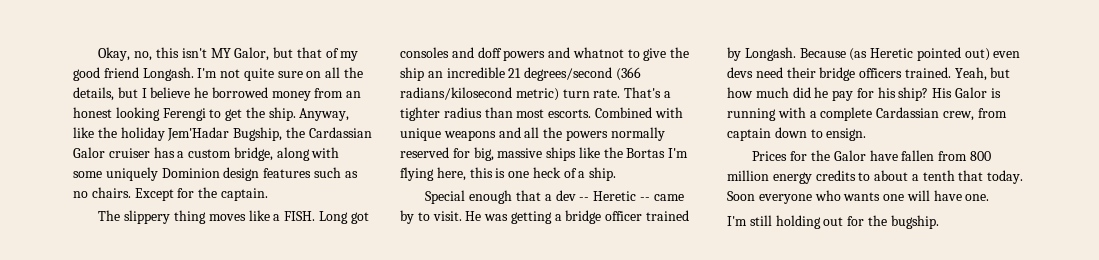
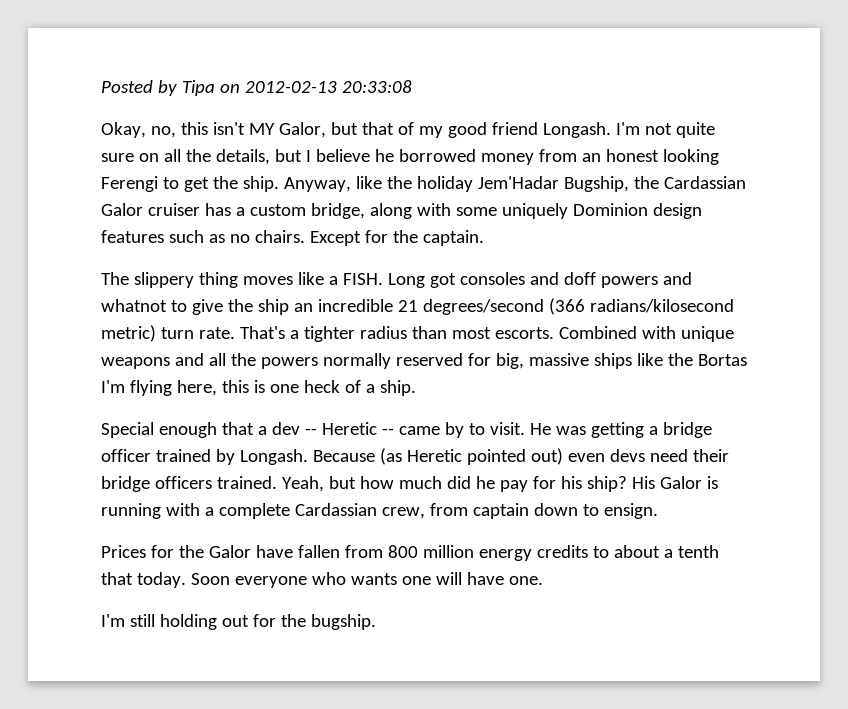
(98, 54) none -> [101,80,412,96] Posted by Tipa on 2012-02-13 20:33:08 //

